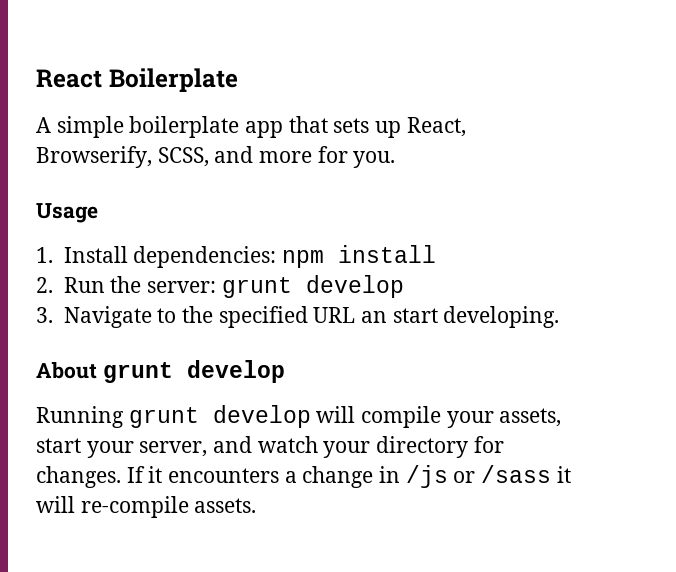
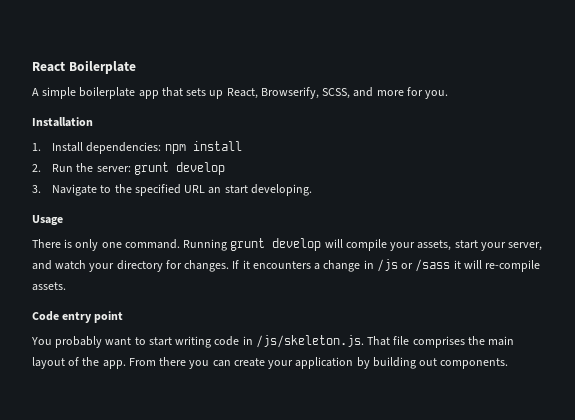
[36,203,98,223] Usage -> [32,117,93,127] Installation
[36,360,285,383] About grunt develop // -> [32,215,63,226] [32,239,180,251] Usage // There is only one command.
(257, 505) none -> [32,311,124,323] [31,335,515,348] [32,357,509,369] // Code entry point // You probably want to start writing code in /js/skeleton.js. That file comprises the main layout of the app. From there you can create your application by building out components.

